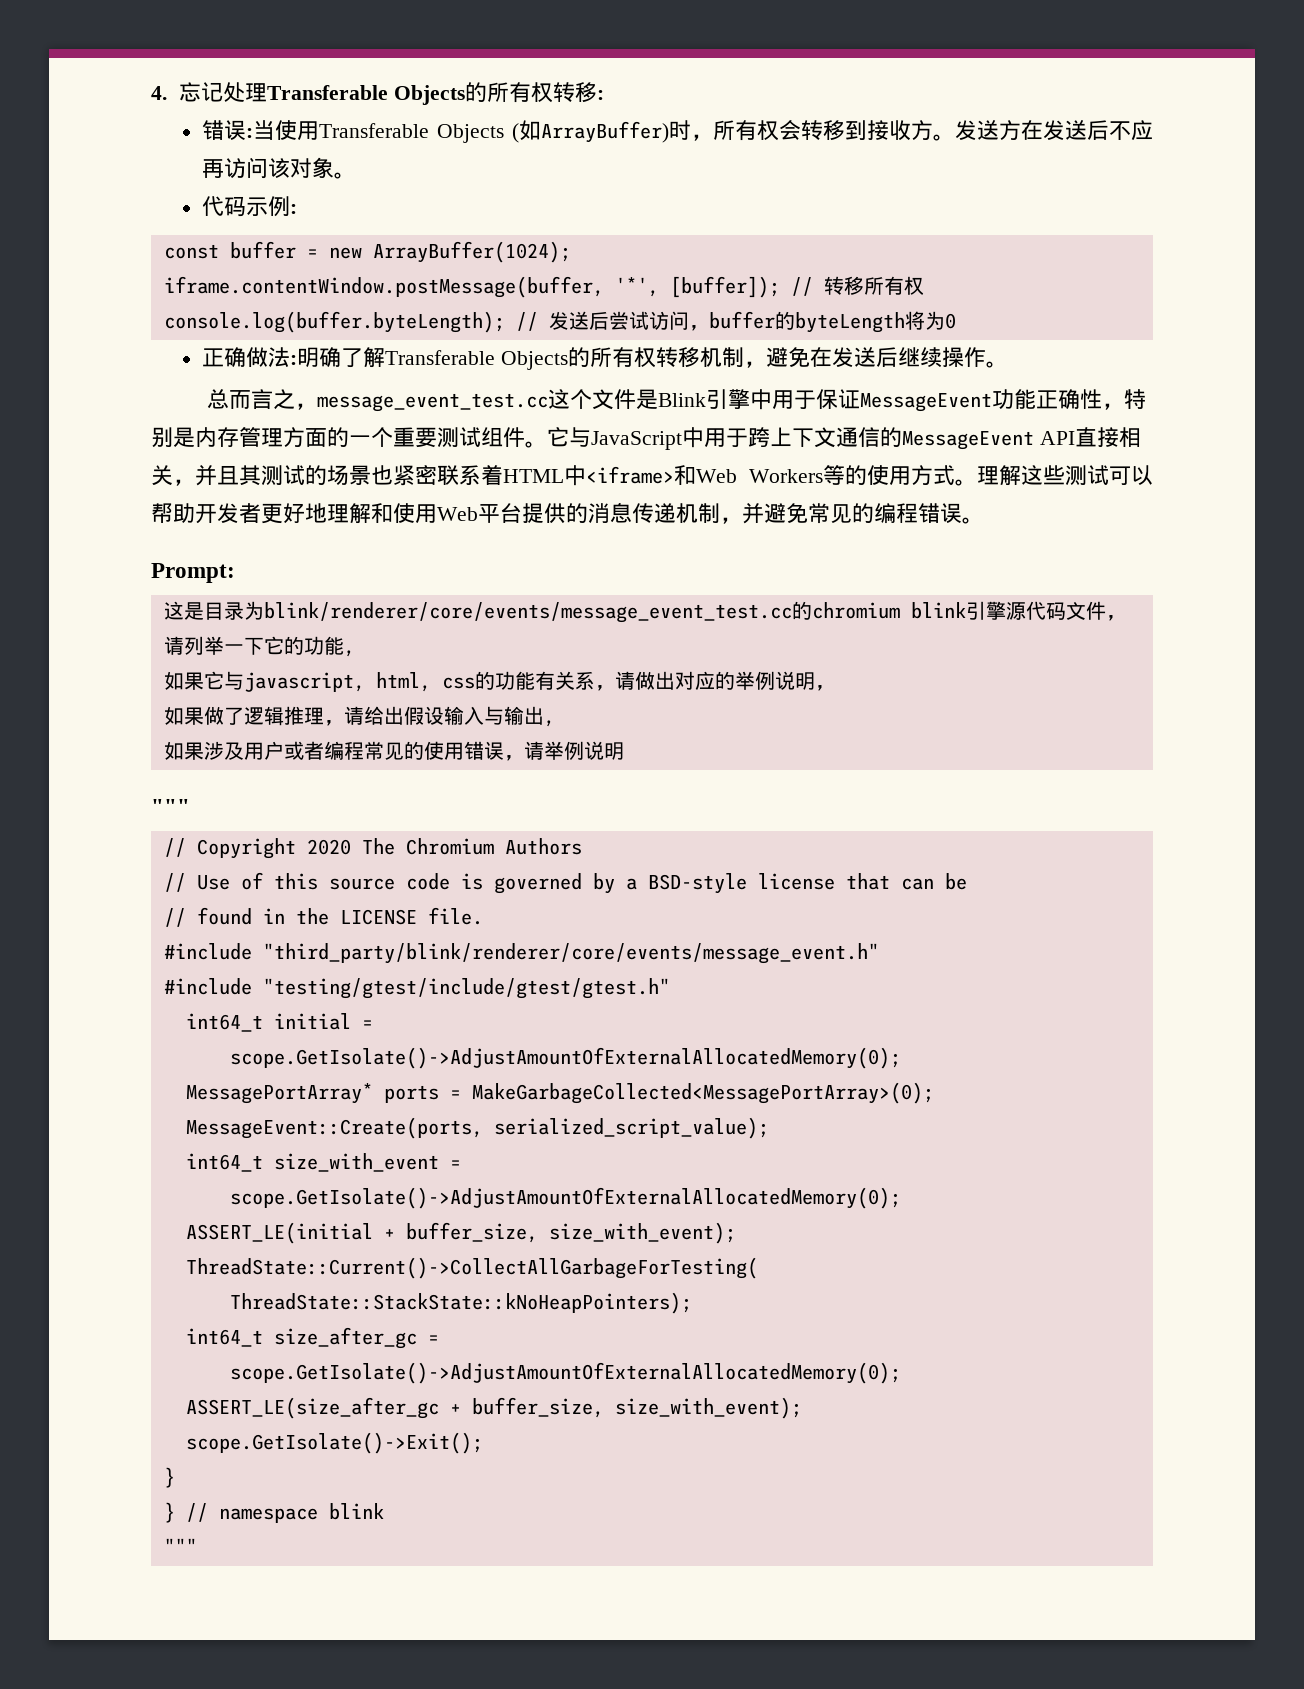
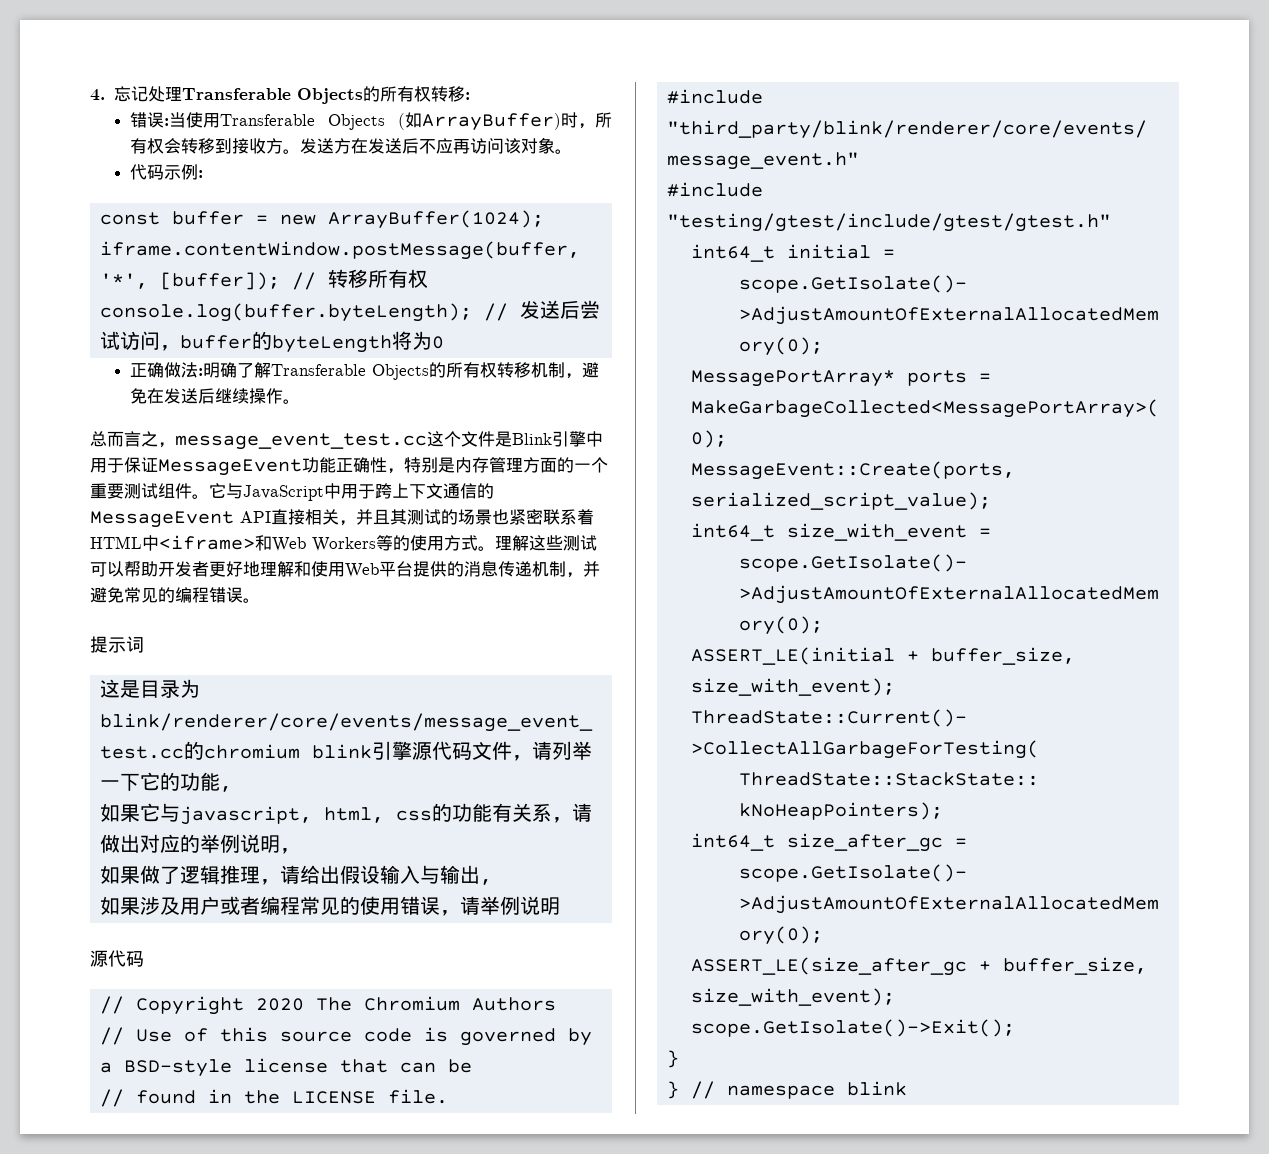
[151,563,235,583] Prompt: -> [90,636,144,653] 提示词
[151,799,190,814] """ -> [90,950,144,967] 源代码
[163,1538,197,1554] // """ -> (908, 1088) none

